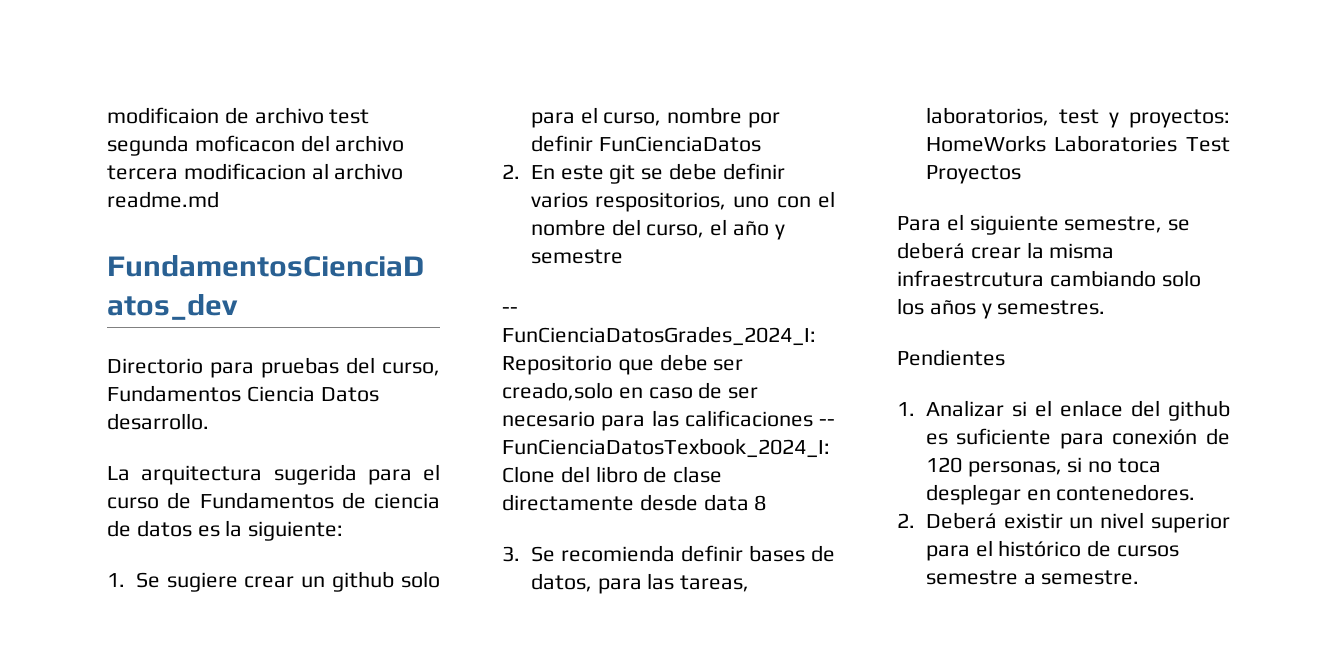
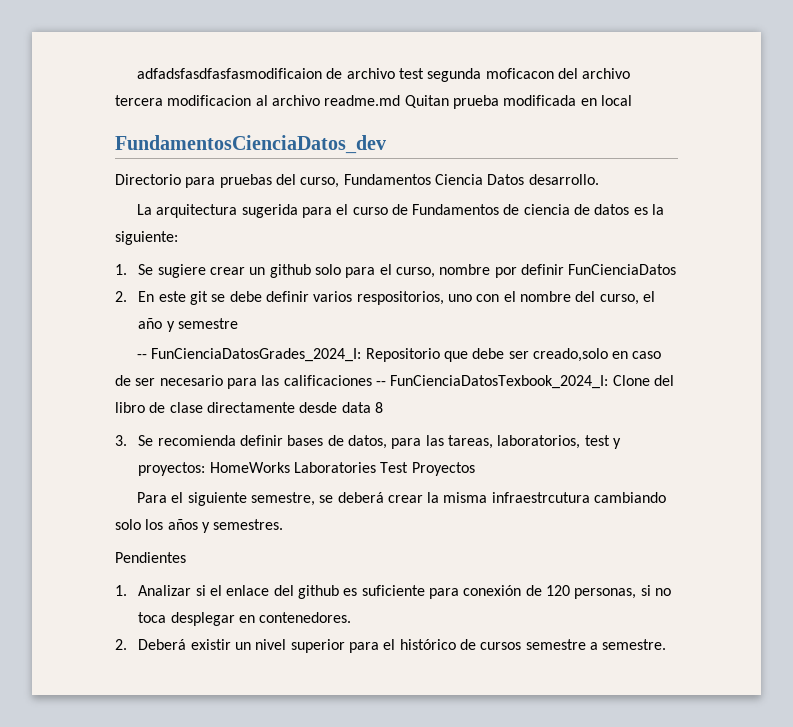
[107,107,219,124] modificaion -> [136,68,322,79] adfadsfasdfasfasmodificaion
(219, 199) none -> [404,95,632,109] Quitan prueba modificada en local

